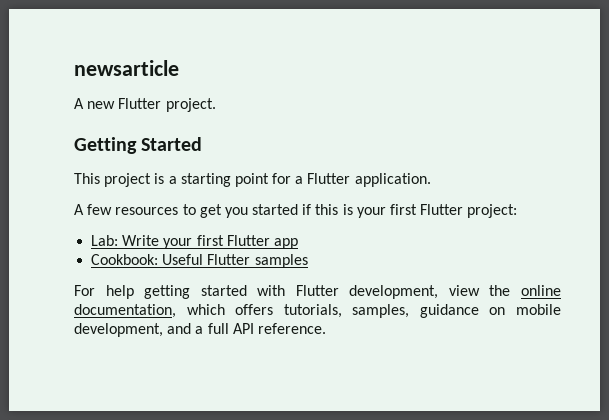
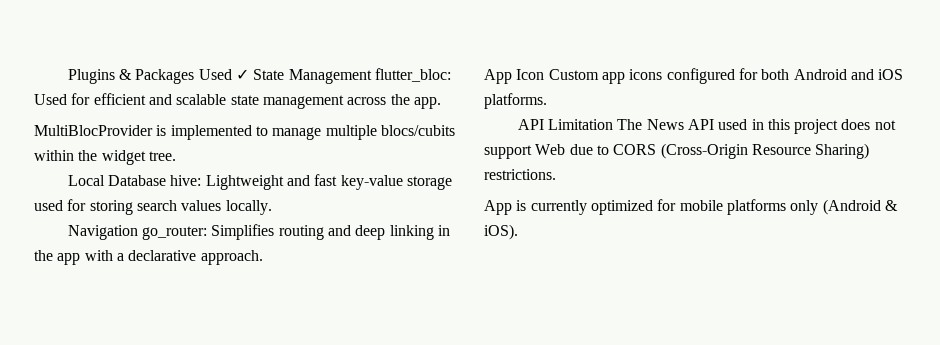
[74,60,179,76] [74,98,216,112] [74,137,203,154] [74,173,431,187] [74,204,518,218] [91,235,298,249] [91,254,308,268] [74,285,561,299] [74,304,561,318] [74,323,326,337] newsarticle // A new Flutter project. // Getting Started // This project is a starting point for a Flutter application. // A few resources to get you started if this is your first Flutter project: // Lab: Write your first Flutter app // Cookbook: Useful Flutter samples // For help getting started with Flutter development, view the online documentation, which offers tutorials, samples, guidance on mobile development, and a full API reference. -> [67,68,451,84] [34,93,441,109] [34,125,455,140] [34,150,176,165] [67,174,452,190] [34,199,272,215] [67,224,450,240] [34,250,263,265] [484,68,904,84] [484,93,547,109] [517,119,896,134] [484,143,870,159] [484,169,556,180] [484,199,898,215] [484,224,518,240] Plugins & Packages Used ✓ State Management flutter_bloc: Used for efficient and scalable state management across the app. // MultiBlocProvider is implemented to manage multiple blocs/cubits within the widget tree. // Local Database hive: Lightweight and fast key-value storage used for storing search values locally. // Navigation go_router: Simplifies routing and deep linking in the app with a declarative approach. // App Icon Custom app icons configured for both Android and iOS platforms. // API Limitation The News API used in this project does not support Web due to CORS (Cross-Origin Resource Sharing) restrictions. // App is currently optimized for mobile platforms only (Android & iOS).

